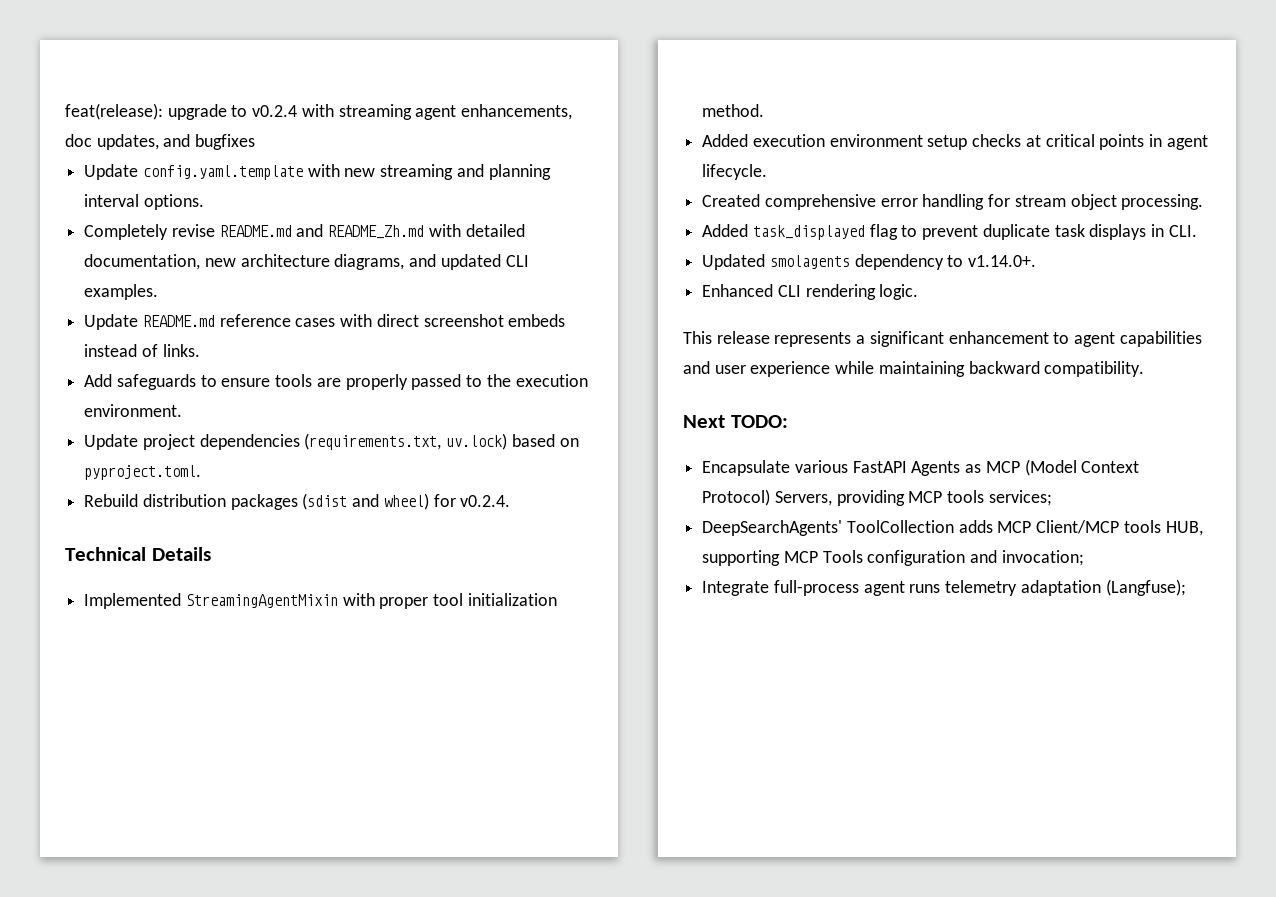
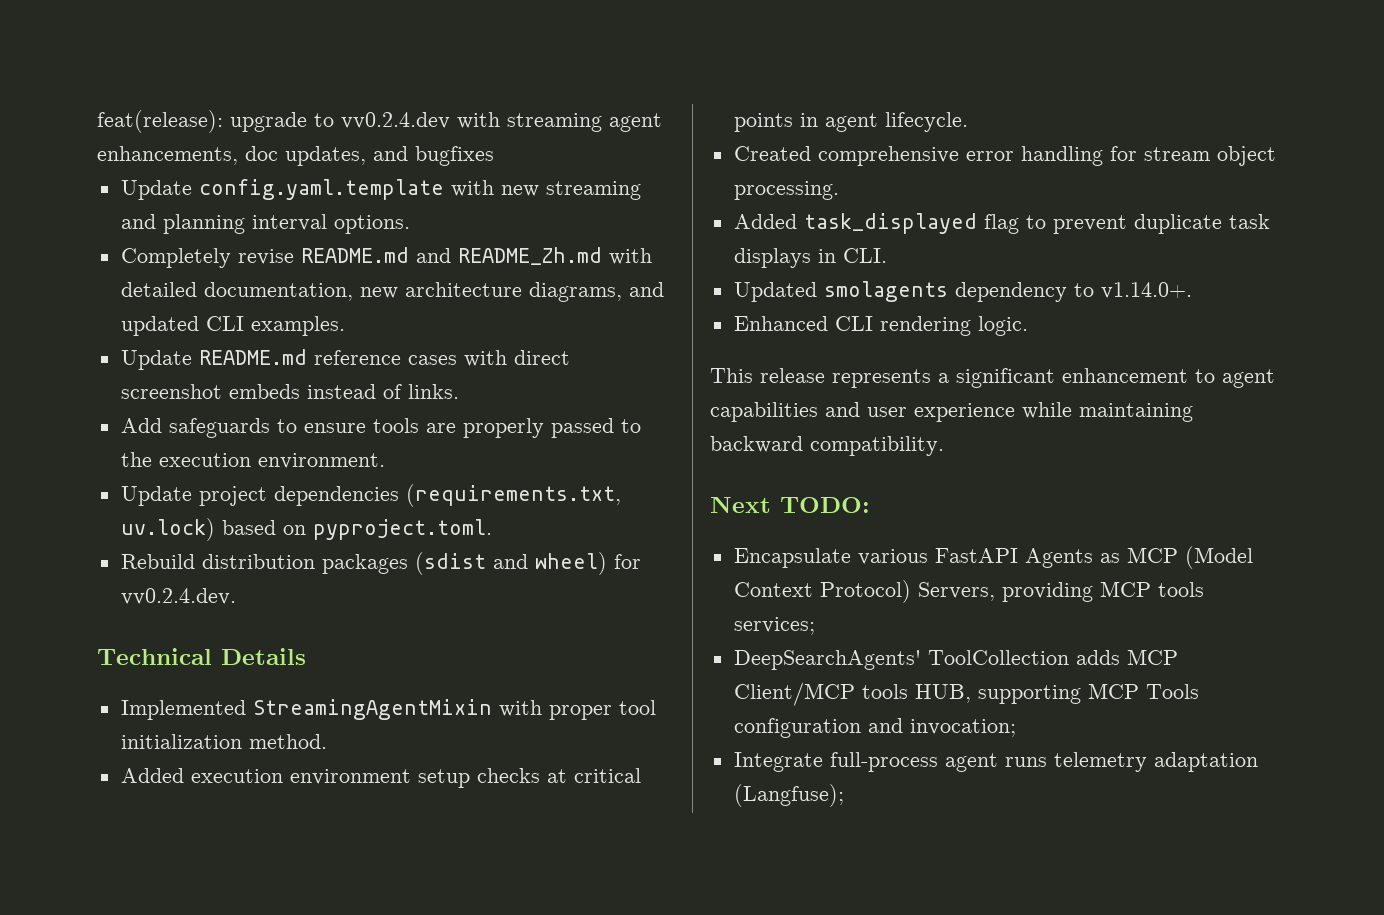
[252,105,298,117] v0.2.4 -> [341,112,450,129] vv0.2.4.dev
[460,495,511,507] v0.2.4. -> [120,588,236,605] vv0.2.4.dev.

